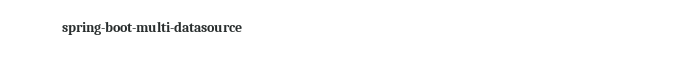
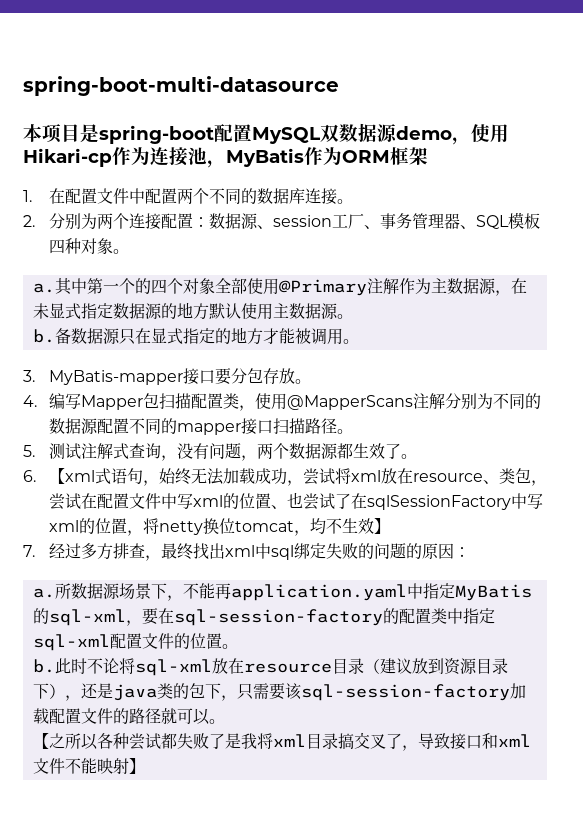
(242, 28) none -> [23,123,509,145] [23,147,428,168] [23,188,353,205] [23,212,540,230] [48,238,129,254] [32,278,527,296] [32,302,353,320] [32,327,359,345] [23,368,311,385] [23,393,541,411] [48,418,353,435] [23,443,417,461] [23,468,547,486] [48,492,543,510] [48,518,390,536] [23,543,470,561] [32,583,532,601] [32,608,495,626] [32,633,238,651] [32,658,508,676] [32,683,526,701] [32,708,225,725] [32,732,531,751] [32,758,145,774] // 本项目是spring-boot配置MySQL双数据源demo，使用Hikari-cp作为连接池，MyBatis作为ORM框架 // 1.在配置文件中配置两个不同的数据库连接。 // 2.分别为两个连接配置：数据源、session工厂、事务管理器、SQL模板四种对象。 // a.其中第一个的四个对象全部使用@Primary注解作为主数据源，在未显式指定数据源的地方默认使用主数据源。 // b.备数据源只在显式指定的地方才能被调用。 // 3. MyBatis-mapper接口要分包存放。 // 4.编写Mapper包扫描配置类，使用@MapperScans注解分别为不同的数据源配置不同的mapper接口扫描路径。 // 5.测试注解式查询，没有问题，两个数据源都生效了。 // 6.【xml式语句，始终无法加载成功，尝试将xml放在resource、类包，尝试在配置文件中写xml的位置、也尝试了在sqlSessionFactory中写xml的位置，将netty换位tomcat，均不生效】 // 7.经过多方排查，最终找出xml中sql绑定失败的问题的原因： // a.所数据源场景下，不能再application.yaml中指定MyBatis的sql-xml，要在sql-session-factory的配置类中指定sql-xml配置文件的位置。 // b.此时不论将sql-xml放在resource目录（建议放到资源目录下），还是java类的包下，只需要该sql-session-factory加载配置文件的路径就可以。 // 【之所以各种尝试都失败了是我将xml目录搞交叉了，导致接口和xml文件不能映射】

